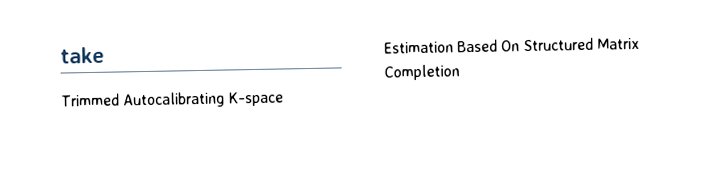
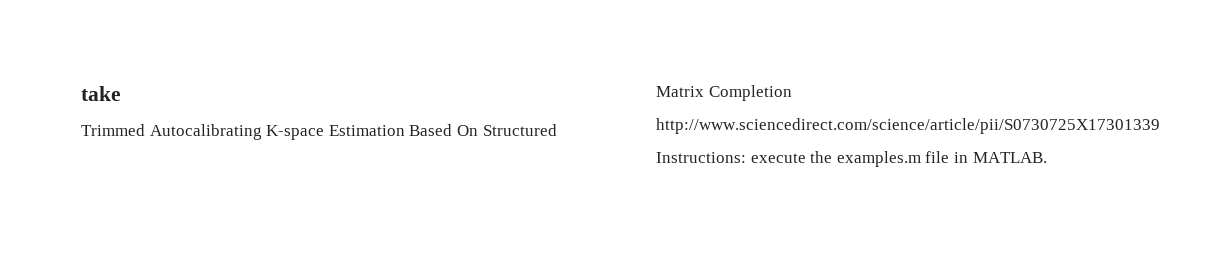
(460, 72) none -> [656,118,1160,134] [656,151,1047,167] // http://www.sciencedirect.com/science/article/pii/S0730725X17301339 // Instructions: execute the examples.m file in MATLAB.

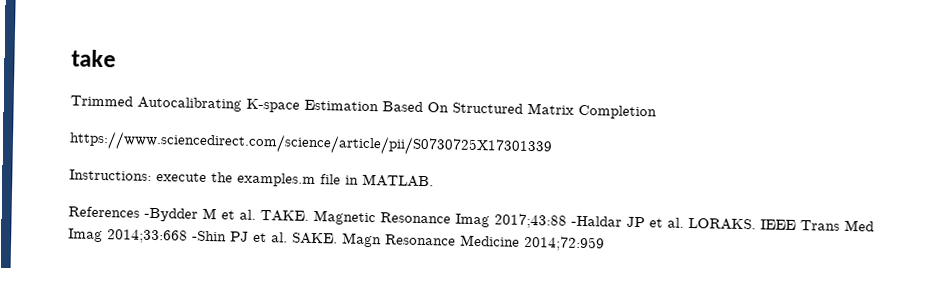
[656,118,1160,134] http://www.sciencedirect.com/science/article/pii/S0730725X17301339 -> [69,130,553,158] https://www.sciencedirect.com/science/article/pii/S0730725X17301339
(1047, 157) none -> [68,206,874,232] [68,228,605,252] // References -Bydder M et al. TAKE. Magnetic Resonance Imag 2017;43:88 -Haldar JP et al. LORAKS. IEEE Trans Med Imag 2014;33:668 -Shin PJ et al. SAKE. Magn Resonance Medicine 2014;72:959

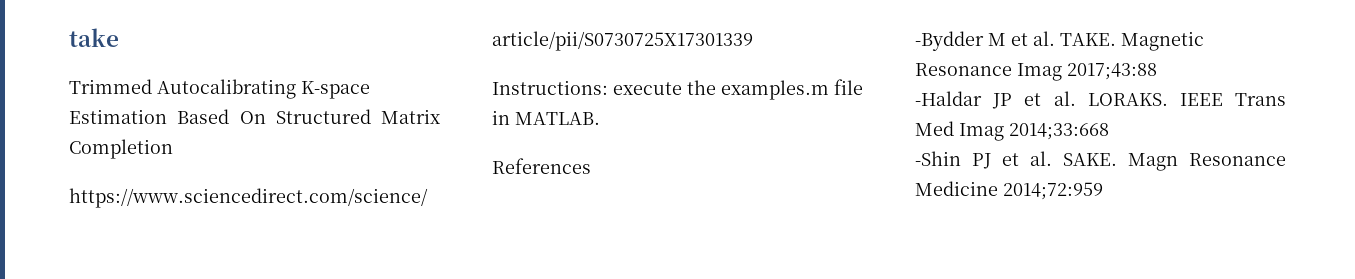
(140, 212) none -> (591, 166) //
(567, 221) none -> (1157, 71) //
(188, 236) none -> (1109, 131) //

